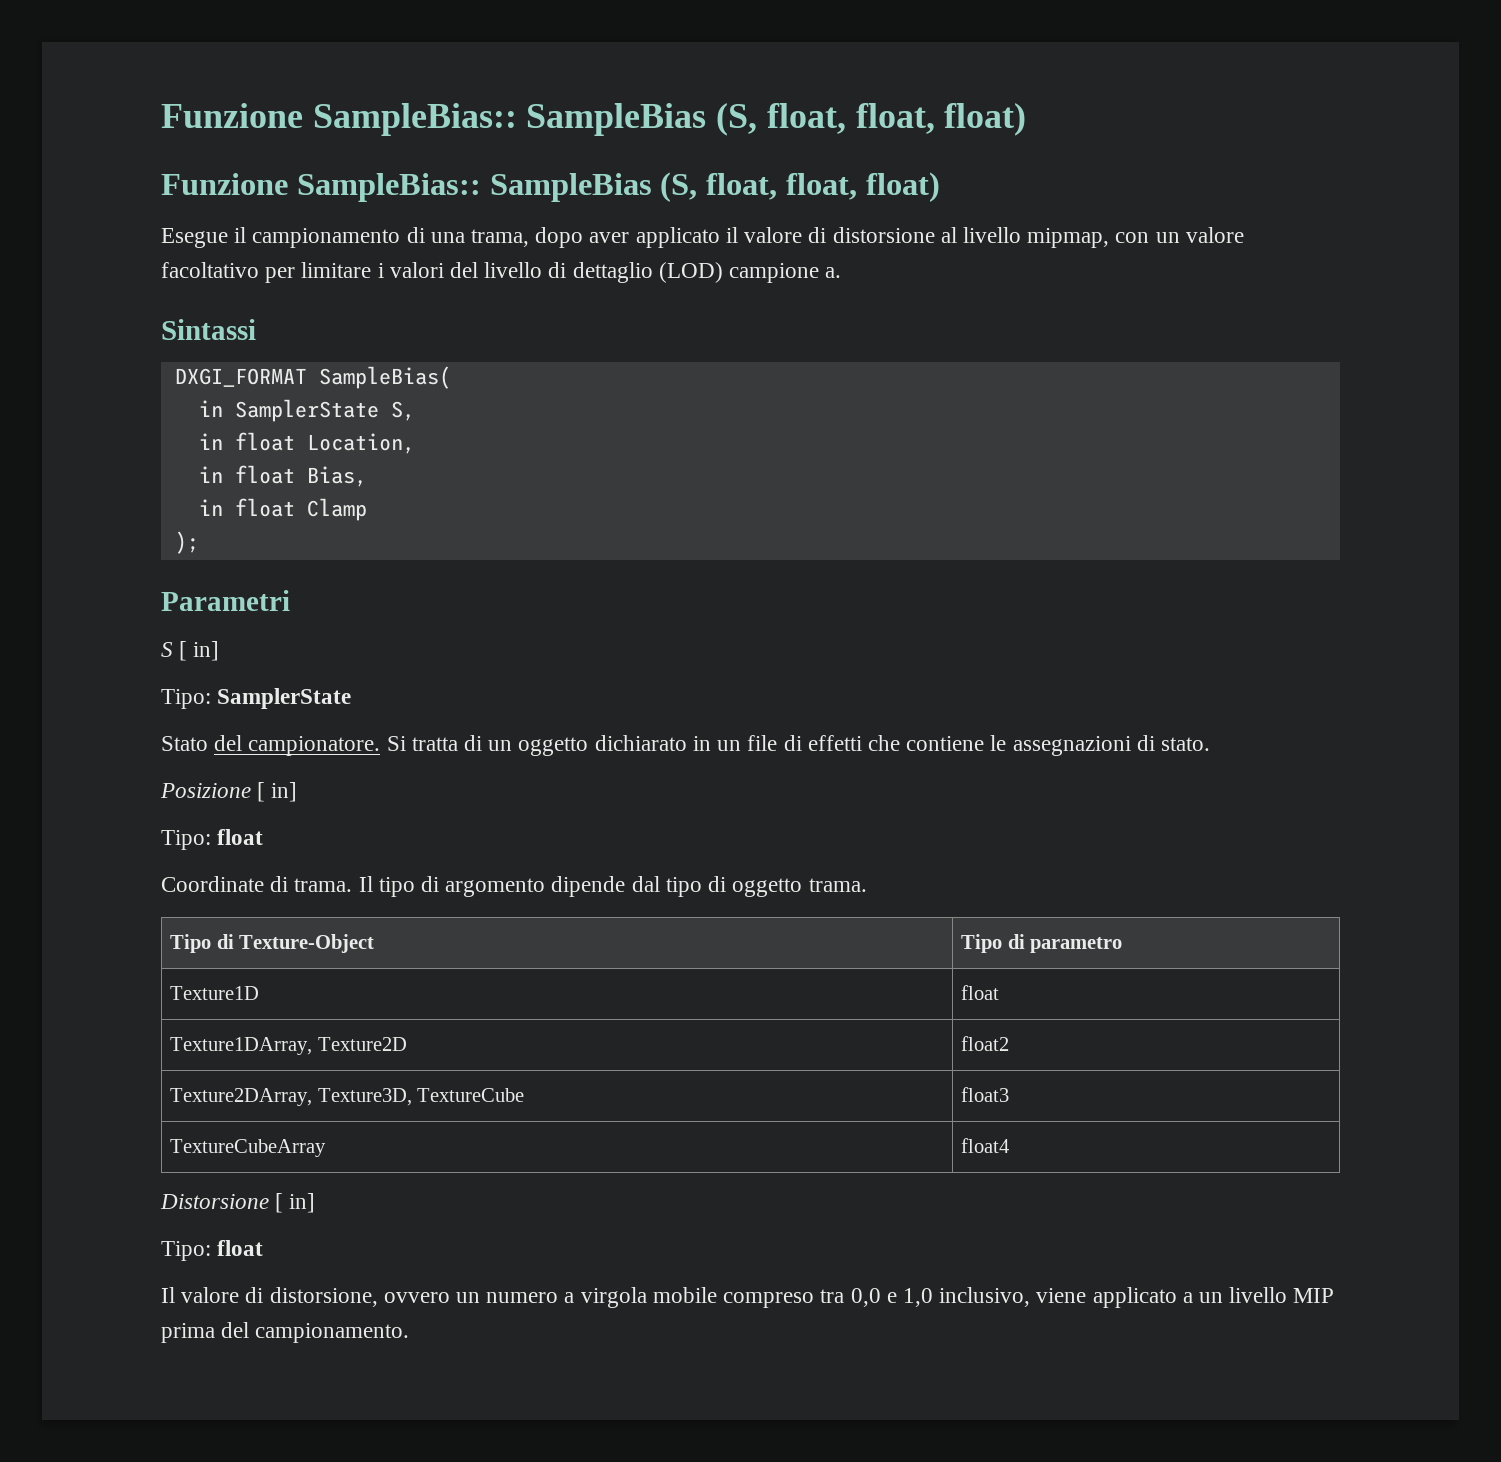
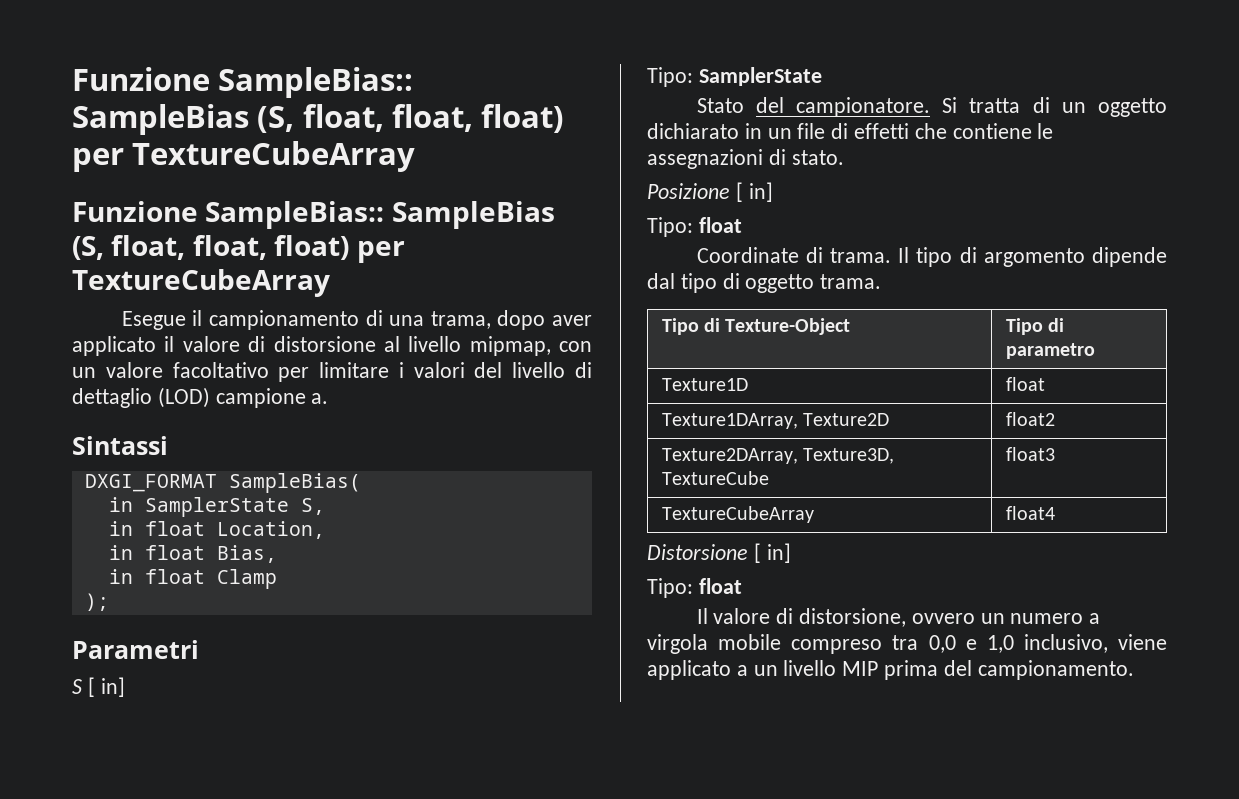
[161,103,1027,136] [161,172,940,202] Funzione SampleBias:: SampleBias (S, float, float, float) // Funzione SampleBias:: SampleBias (S, float, float, float) -> [72,67,414,98] [72,104,565,135] [72,141,416,172] [72,201,555,229] [72,235,405,263] [72,269,330,297] Funzione SampleBias:: SampleBias (S, float, float, float) per TextureCubeArray // Funzione SampleBias:: SampleBias (S, float, float, float) per TextureCubeArray

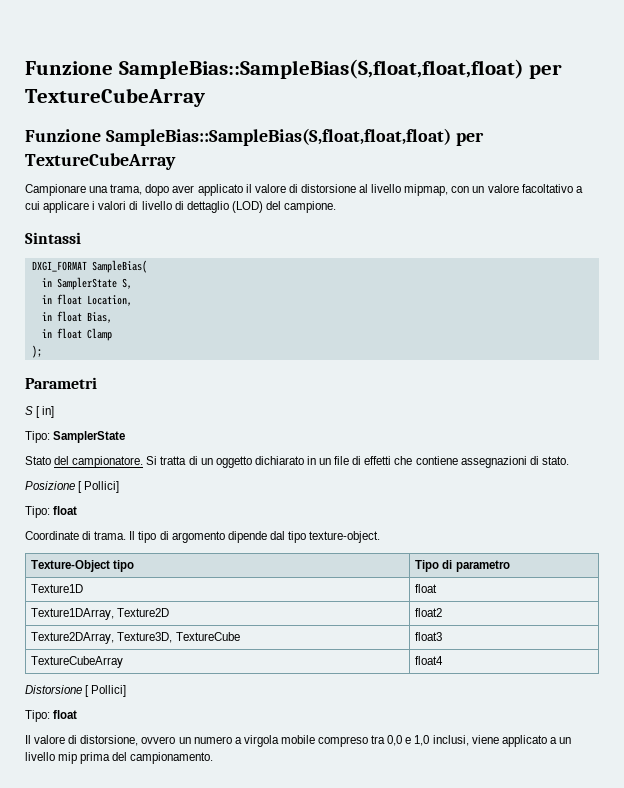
[72,67,414,98] [72,104,565,135] [72,141,416,172] [72,201,555,229] [72,235,405,263] [72,269,330,297] [121,310,383,330] Funzione SampleBias:: SampleBias (S, float, float, float) per TextureCubeArray // Funzione SampleBias:: SampleBias (S, float, float, float) per TextureCubeArray // Esegue il campionamento di -> [25,59,563,79] [25,88,205,107] [25,128,484,146] [25,153,176,170] [25,184,86,196] Funzione SampleBias::SampleBias(S,float,float,float) per TextureCubeArray // Funzione SampleBias::SampleBias(S,float,float,float) per TextureCubeArray // Campionare
[278,362,390,382] per limitare -> [575,186,583,193] [25,201,90,213] a cui applicare
[474,362,503,378] del -> [129,201,139,210] di
[215,388,329,408] campione a. -> [265,201,337,213] del campione.
[1037,123,1054,139] le -> (458, 460) none
[748,182,773,202] in] -> [84,481,120,493] Pollici]
[722,273,882,293] [661,318,721,335] di oggetto trama. // Tipo di -> [309,531,381,543] texture-object. //
(851, 326) none -> [113,560,135,572] tipo
[766,543,791,563] in] -> [91,685,127,697] Pollici]
[1023,634,1108,653] inclusivo, -> [432,735,469,746] inclusi,
[842,661,879,676] MIP -> [58,752,78,764] mip

